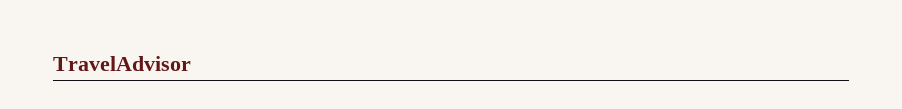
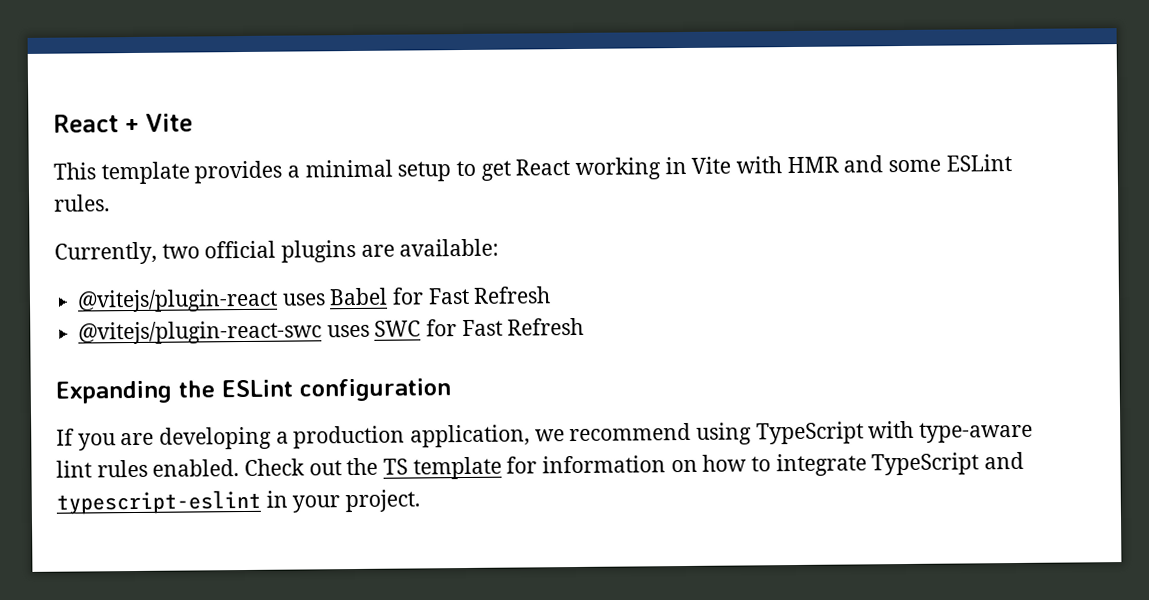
[53,56,191,71] TravelAdvisor -> [53,113,193,133] [53,154,1012,185] [54,194,110,212] [54,238,500,265] [77,286,552,313] [78,317,585,345] [55,378,451,404] [56,420,1034,451] [56,451,1025,480] [56,489,421,515] React + Vite // This template provides a minimal setup to get React working in Vite with HMR and some ESLint rules. // Currently, two official plugins are available: // @vitejs/plugin-react uses Babel for Fast Refresh // @vitejs/plugin-react-swc uses SWC for Fast Refresh // Expanding the ESLint configuration // If you are developing a production application, we recommend using TypeScript with type-aware lint rules enabled. Check out the TS template for information on how to integrate TypeScript and typescript-eslint in your project.

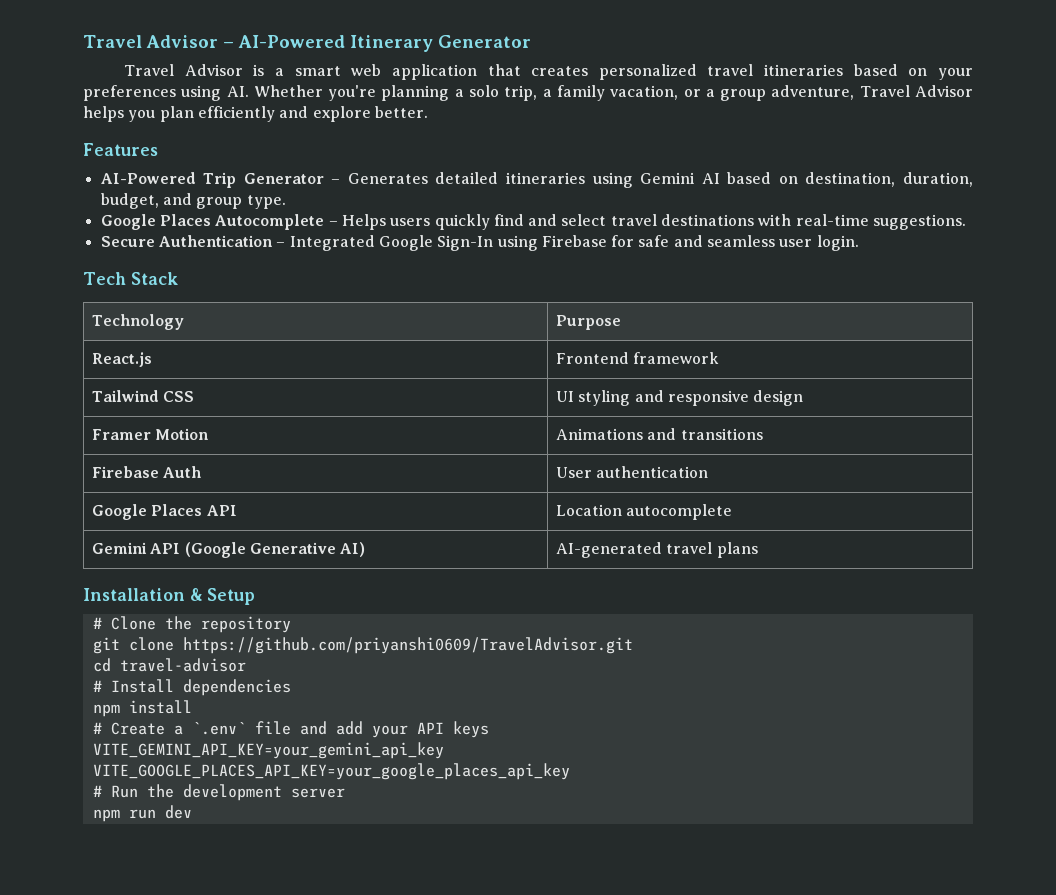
[53,113,193,133] [53,154,1012,185] [54,194,110,212] [54,238,500,265] [77,286,552,313] [78,317,585,345] [55,378,451,404] [56,420,1034,451] [56,451,1025,480] [56,489,421,515] React + Vite // This template provides a minimal setup to get React working in Vite with HMR and some ESLint rules. // Currently, two official plugins are available: // @vitejs/plugin-react uses Babel for Fast Refresh // @vitejs/plugin-react-swc uses SWC for Fast Refresh // Expanding the ESLint configuration // If you are developing a production application, we recommend using TypeScript with type-aware lint rules enabled. Check out the TS template for information on how to integrate TypeScript and typescript-eslint in your project. -> [83,35,531,52] [124,64,973,80] [83,85,973,101] [83,106,428,122] [83,143,158,156] [100,172,973,188] [100,193,286,209] [100,214,967,230] [100,235,859,251] [83,272,178,285] [91,314,184,330] [555,315,621,330] [91,352,152,367] [555,352,720,364] [91,390,195,402] [555,390,804,406] [91,428,210,440] [555,428,763,440] [91,466,202,478] [555,466,709,478] [91,504,237,520] [555,504,733,520] [91,542,366,558] [555,542,758,558] [83,588,256,605] [92,616,291,633] [92,637,633,654] [92,658,246,672] [92,679,291,696] [92,700,192,717] [92,721,489,738] [92,742,444,759] [92,763,570,780] [92,784,345,801] [92,805,192,822] Travel Advisor – AI-Powered Itinerary Generator // Travel Advisor is a smart web application that creates personalized travel itineraries based on your preferences using AI. Whether you're planning a solo trip, a family vacation, or a group adventure, Travel Advisor helps you plan efficiently and explore better. // Features // AI-Powered Trip Generator – Generates detailed itineraries using Gemini AI based on destination, duration, budget, and group type. // Google Places Autocomplete – Helps users quickly find and select travel destinations with real-time suggestions. // Secure Authentication – Integrated Google Sign-In using Firebase for safe and seamless user login. // Tech Stack // Technology | Purpose // React.js | Frontend framework // Tailwind CSS | UI styling and responsive design // Framer Motion | Animations and transitions // Firebase Auth | User authentication // Google Places API | Location autocomplete // Gemini API (Google Generative AI) | AI-generated travel plans // Installation & Setup // # Clone the repository // git clone https://github.com/priyanshi0609/TravelAdvisor.git // cd travel-advisor // # Install dependencies // npm install // # Create a `.env` file and add your API keys // VITE_GEMINI_API_KEY=your_gemini_api_key // VITE_GOOGLE_PLACES_API_KEY=your_google_places_api_key // # Run the development server // npm run dev

